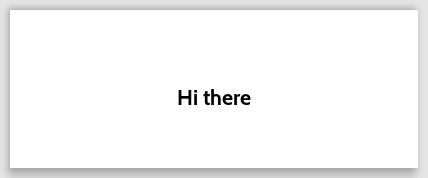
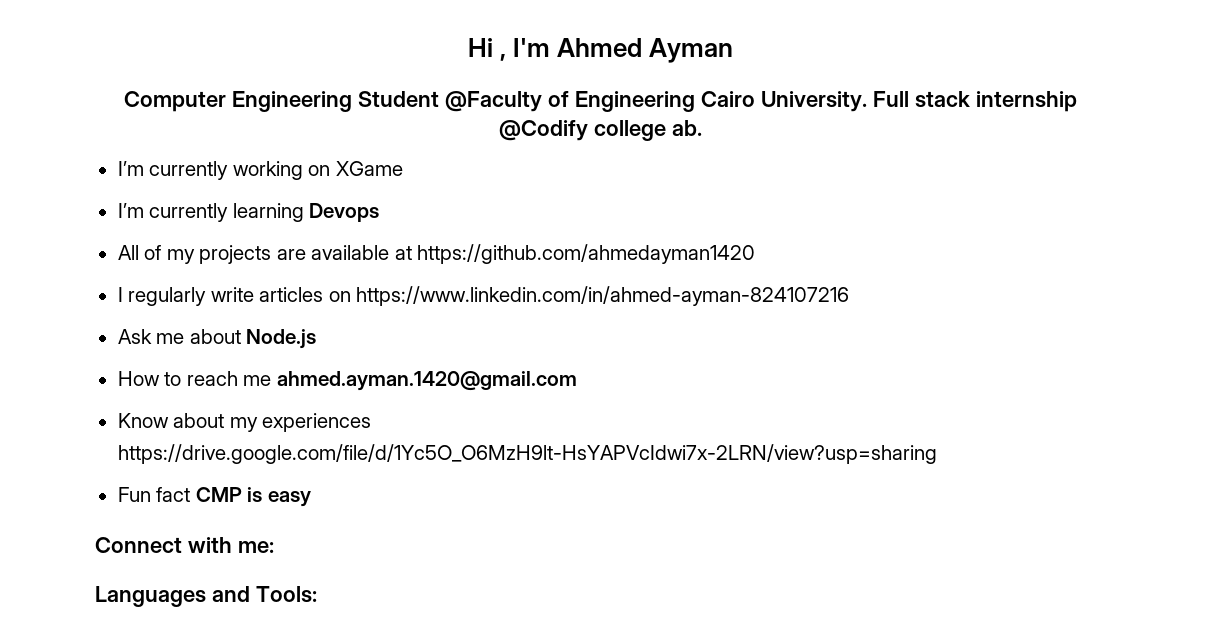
[203,89,252,105] there -> [499,38,734,63] [124,91,1077,112] [499,120,702,141] [117,161,403,180] [117,203,380,222] [117,244,756,264] [117,286,850,306] [117,329,317,349] [117,371,577,391] [117,413,372,432] [117,444,937,464] [117,487,311,507] [95,537,274,553] [95,586,317,607] , I'm Ahmed Ayman // Computer Engineering Student @Faculty of Engineering Cairo University. Full stack internship @Codify college ab. // I’m currently working on XGame // I’m currently learning Devops // All of my projects are available at https://github.com/ahmedayman1420 // I regularly write articles on https://www.linkedin.com/in/ahmed-ayman-824107216 // Ask me about Node.js // How to reach me ahmed.ayman.1420@gmail.com // Know about my experiences https://drive.google.com/file/d/1Yc5O_O6MzH9lt-HsYAPVcIdwi7x-2LRN/view?usp=sharing // Fun fact CMP is easy // Connect with me: // Languages and Tools:

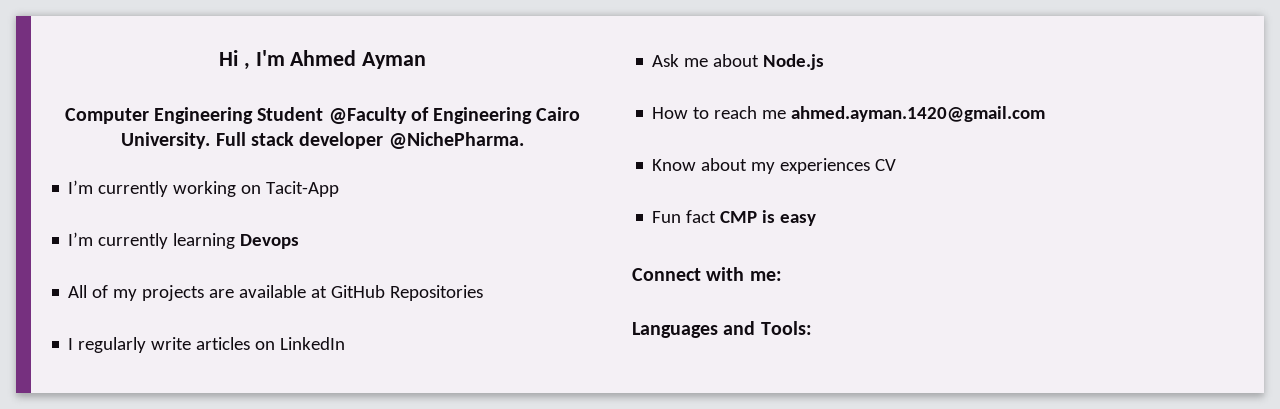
[975,91,1077,112] [499,120,702,141] internship @Codify college ab. -> [299,132,524,149] developer @NichePharma.
[335,161,403,176] XGame -> [266,181,340,197] Tacit-App
[417,244,756,264] https://github.com/ahmedayman1420 -> [331,285,484,301] GitHub Repositories
[356,286,850,306] https://www.linkedin.com/in/ahmed-ayman-824107216 -> [280,337,346,350] LinkedIn
[117,444,937,464] https://drive.google.com/file/d/1Yc5O_O6MzH9lt-HsYAPVcIdwi7x-2LRN/view?usp=sharing -> [875,159,897,171] CV

